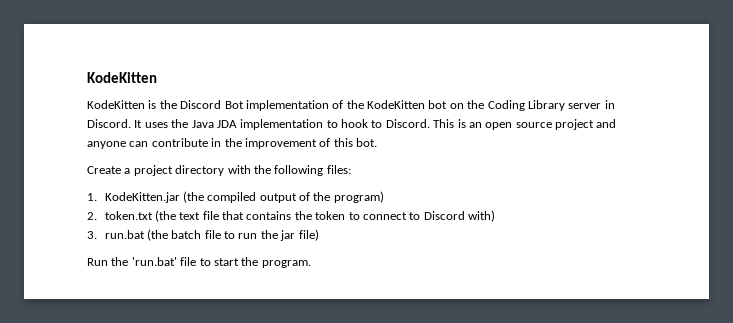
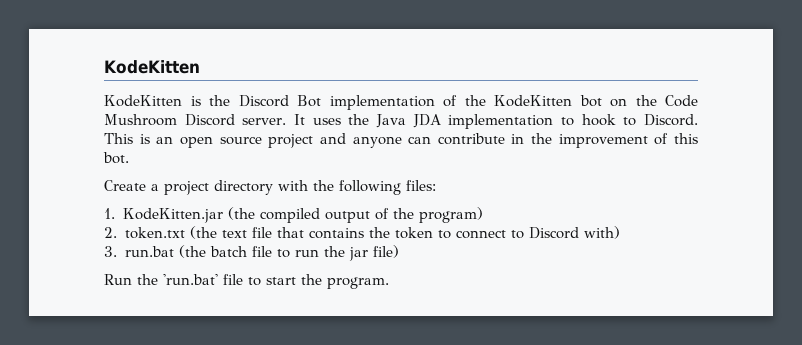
[487,100,615,111] [87,119,131,128] Coding Library server in Discord. -> [665,95,698,107] [104,114,287,126] Code Mushroom Discord server.

